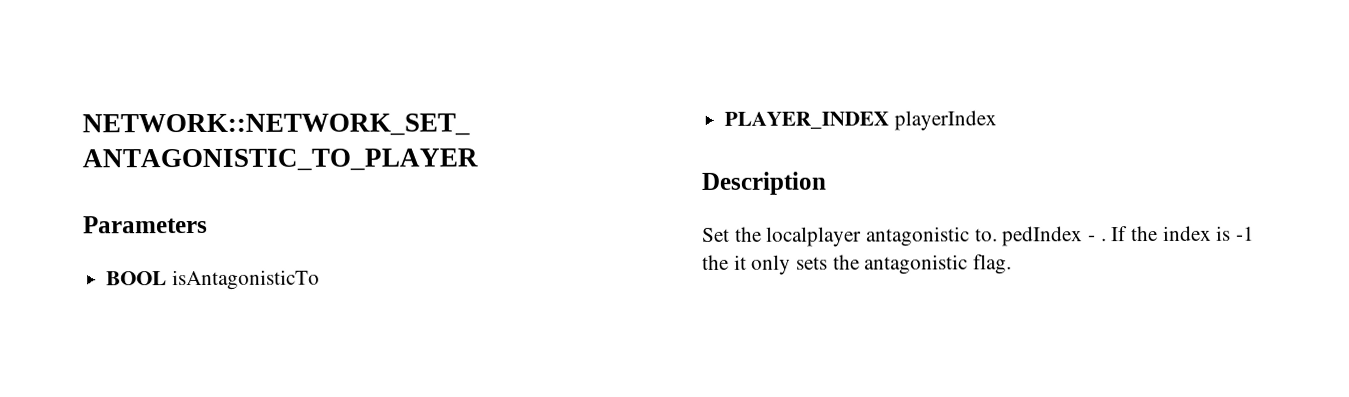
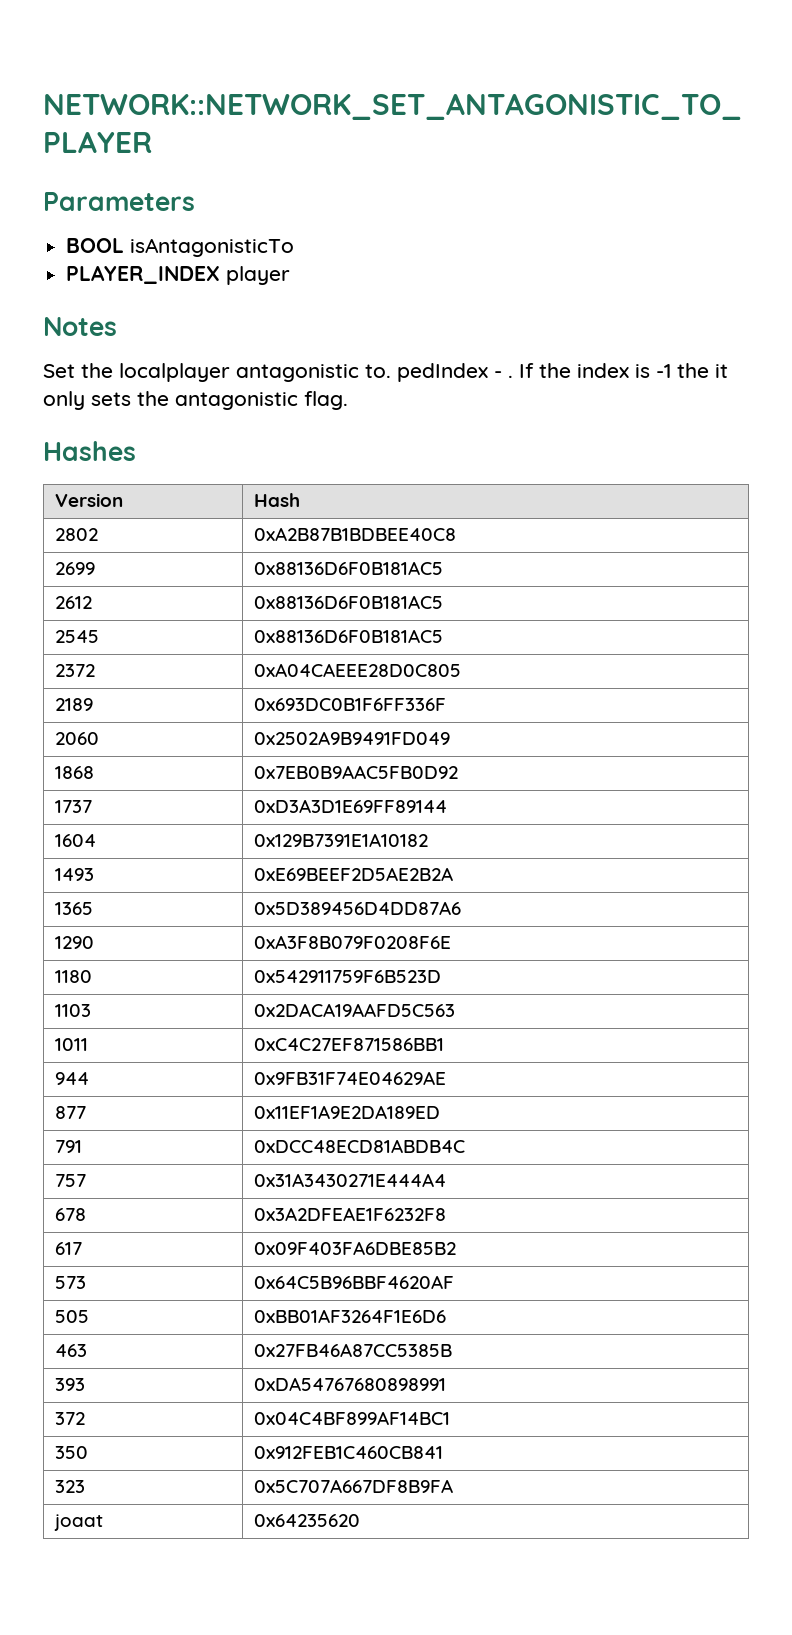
[893,110,997,131] [701,171,826,195] playerIndex // Description -> [226,266,291,285] [43,317,117,336] player // Notes
(1013, 264) none -> [43,441,136,461] [54,493,123,507] [253,493,300,507] [54,528,98,541] [253,527,456,541] [54,562,95,575] [253,561,443,575] [54,596,92,609] [253,595,443,609] [54,630,99,643] [253,629,443,643] [54,664,95,677] [253,663,461,677] [54,698,93,711] [253,698,446,711] [54,732,99,745] [253,731,450,745] [54,766,94,779] [253,765,458,779] [54,800,92,813] [253,799,447,813] [54,834,96,847] [253,833,428,847] [54,868,94,881] [253,867,453,881] [54,902,93,915] [253,901,461,915] [54,936,94,949] [253,935,451,949] [54,970,92,983] [253,970,441,983] [54,1004,91,1017] [253,1003,455,1017] [54,1038,88,1051] [253,1038,444,1051] [54,1072,89,1085] [253,1071,446,1085] [54,1106,86,1119] [253,1105,440,1119] [54,1140,82,1153] [253,1139,465,1153] [54,1174,86,1187] [253,1173,446,1187] [54,1208,86,1221] [253,1207,446,1221] [54,1242,82,1255] [253,1241,456,1255] [54,1276,86,1289] [253,1275,454,1289] [54,1310,89,1323] [253,1309,446,1323] [54,1344,87,1357] [253,1343,452,1357] [54,1378,85,1391] [253,1377,446,1391] [54,1412,85,1425] [253,1411,450,1425] [54,1446,88,1459] [253,1446,443,1459] [54,1480,85,1493] [253,1479,453,1493] [53,1514,103,1531] [253,1514,360,1527] // Hashes // Version | Hash // 2802 | 0xA2B87B1BDBEE40C8 // 2699 | 0x88136D6F0B181AC5 // 2612 | 0x88136D6F0B181AC5 // 2545 | 0x88136D6F0B181AC5 // 2372 | 0xA04CAEEE28D0C805 // 2189 | 0x693DC0B1F6FF336F // 2060 | 0x2502A9B9491FD049 // 1868 | 0x7EB0B9AAC5FB0D92 // 1737 | 0xD3A3D1E69FF89144 // 1604 | 0x129B7391E1A10182 // 1493 | 0xE69BEEF2D5AE2B2A // 1365 | 0x5D389456D4DD87A6 // 1290 | 0xA3F8B079F0208F6E // 1180 | 0x542911759F6B523D // 1103 | 0x2DACA19AAFD5C563 // 1011 | 0xC4C27EF871586BB1 // 944 | 0x9FB31F74E04629AE // 877 | 0x11EF1A9E2DA189ED // 791 | 0xDCC48ECD81ABDB4C // 757 | 0x31A3430271E444A4 // 678 | 0x3A2DFEAE1F6232F8 // 617 | 0x09F403FA6DBE85B2 // 573 | 0x64C5B96BBF4620AF // 505 | 0xBB01AF3264F1E6D6 // 463 | 0x27FB46A87CC5385B // 393 | 0xDA54767680898991 // 372 | 0x04C4BF899AF14BC1 // 350 | 0x912FEB1C460CB841 // 323 | 0x5C707A667DF8B9FA // joaat | 0x64235620

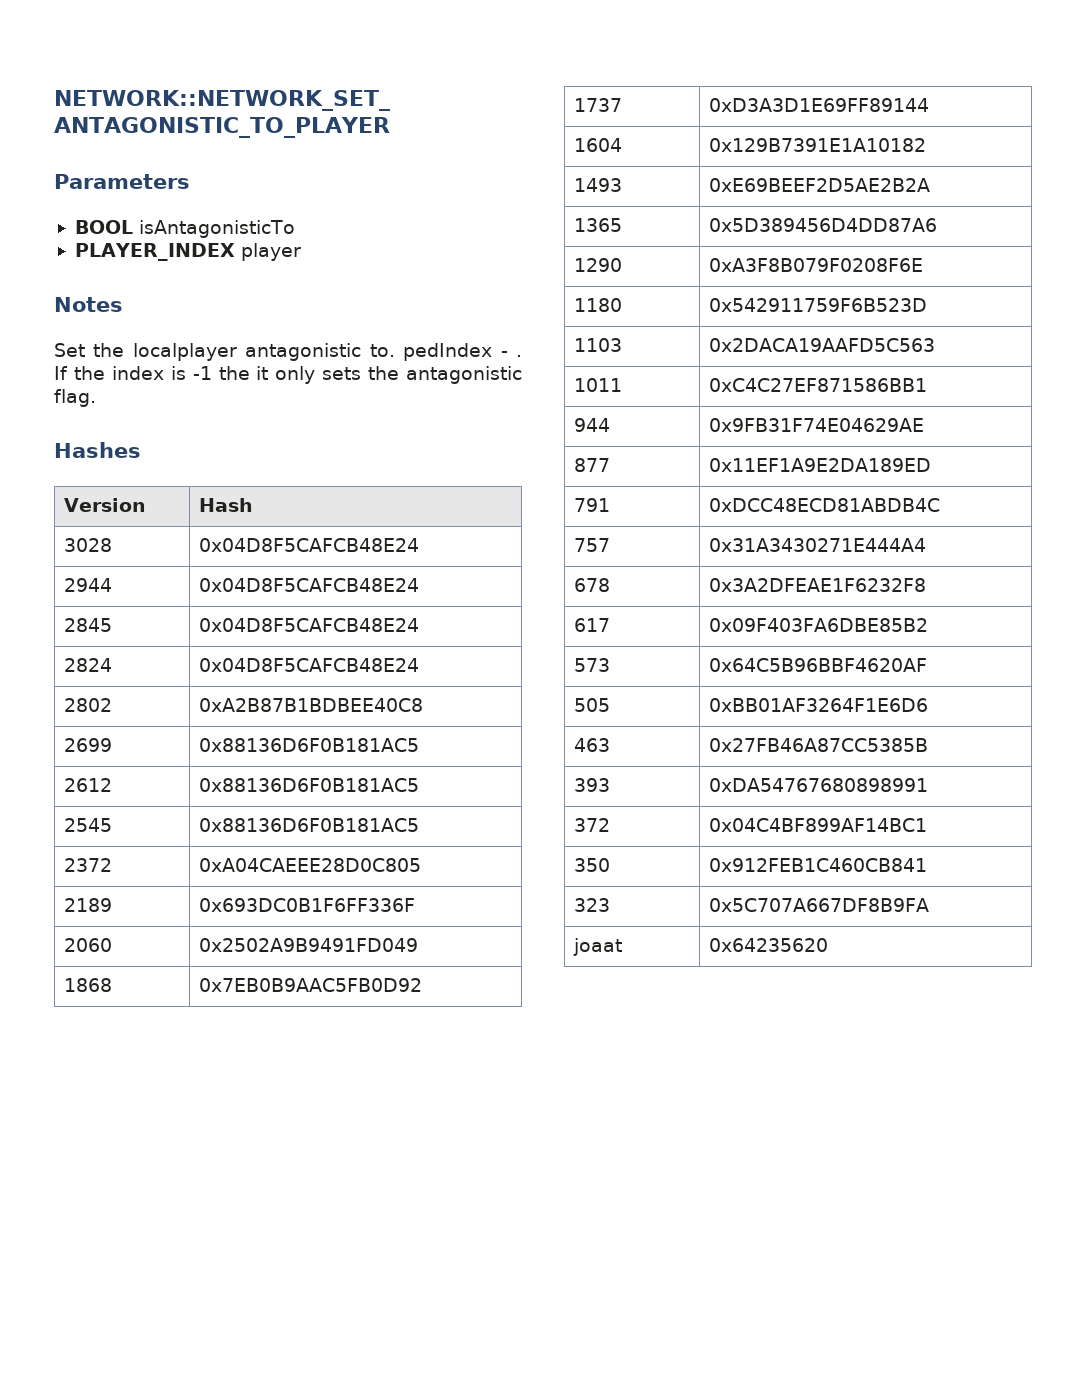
(300, 500) none -> [63,538,112,552] [198,538,419,552] [63,578,112,592] [198,578,419,592] [63,618,112,632] [198,618,419,632] [63,658,112,672] [198,658,419,672] // 3028 | 0x04D8F5CAFCB48E24 // 2944 | 0x04D8F5CAFCB48E24 // 2845 | 0x04D8F5CAFCB48E24 // 2824 | 0x04D8F5CAFCB48E24

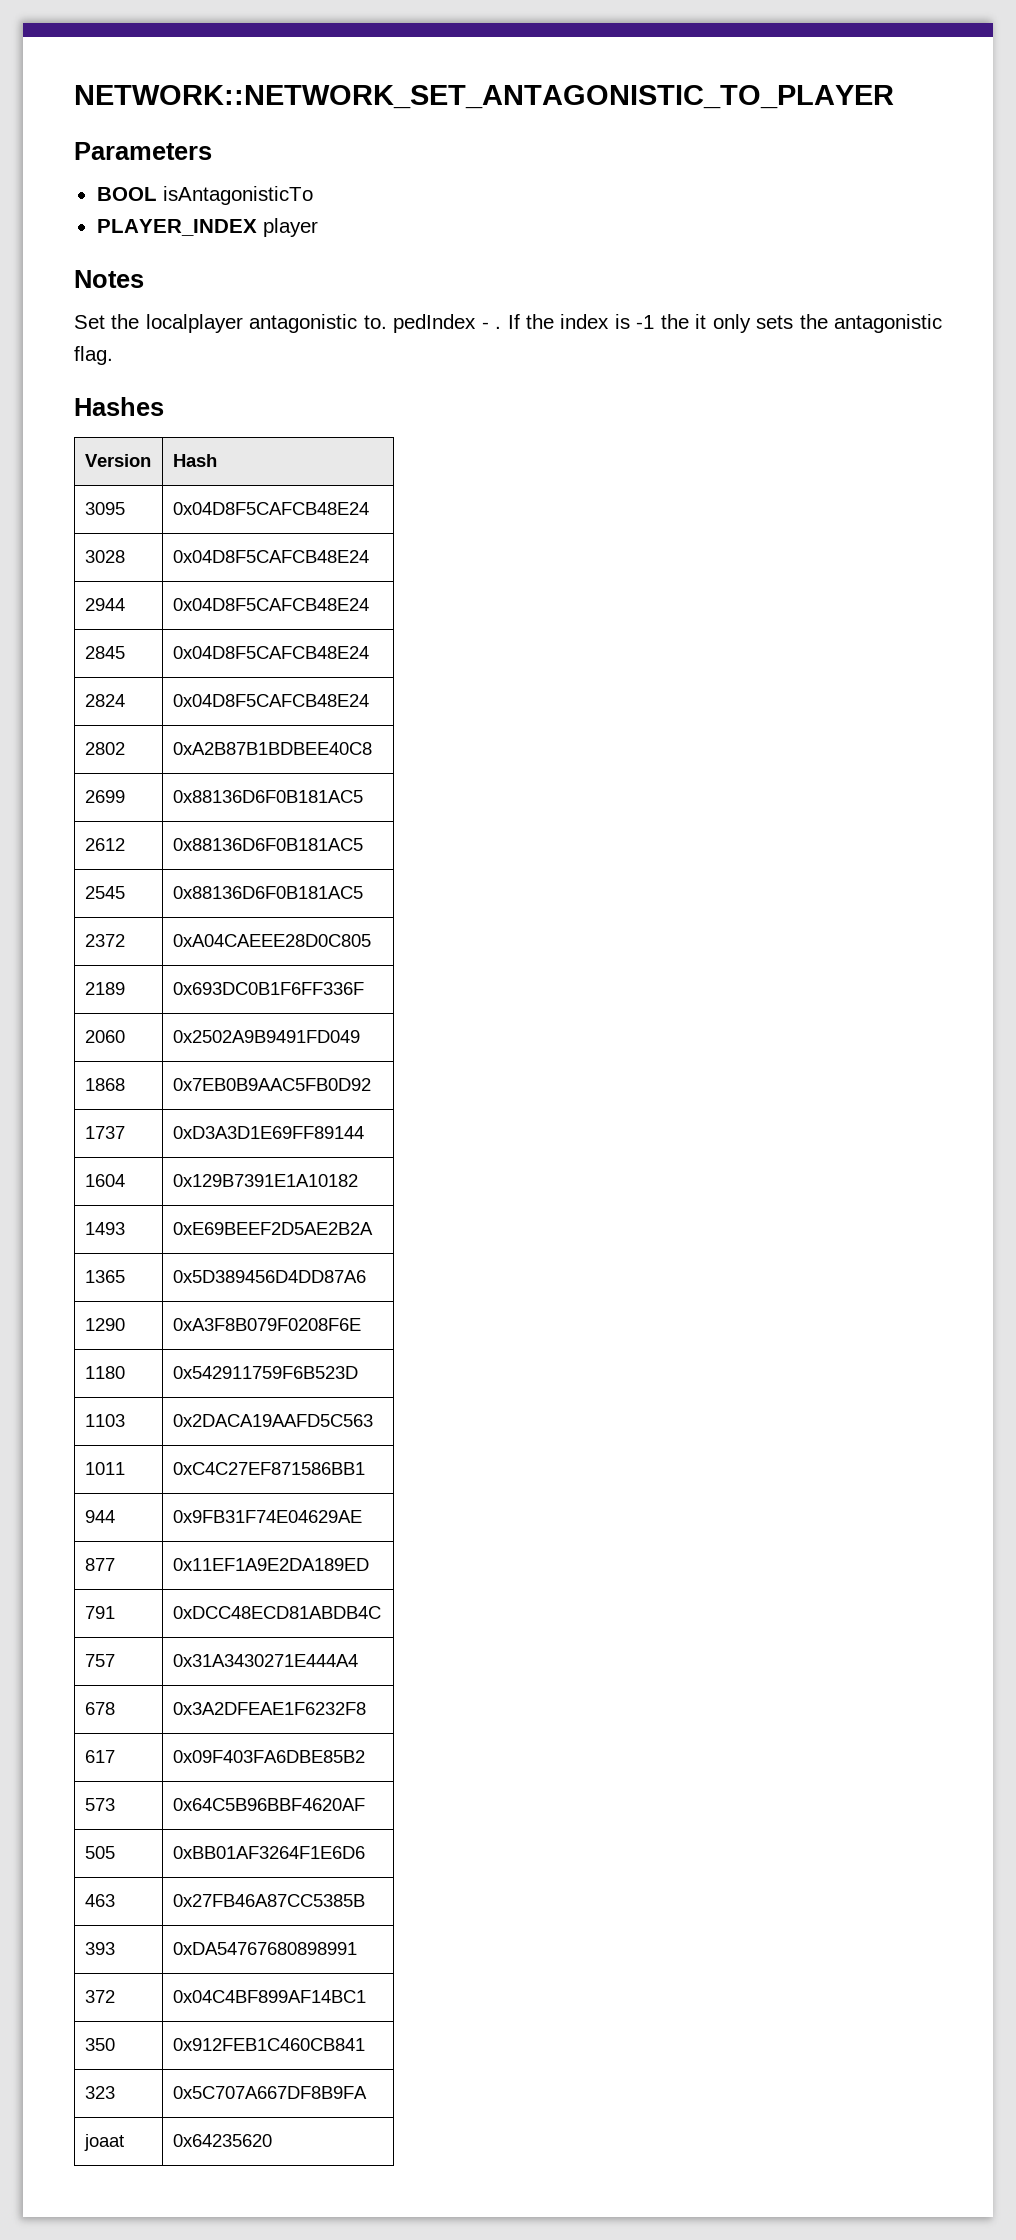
(253, 505) none -> [84,502,125,515] [172,502,369,515] // 3095 | 0x04D8F5CAFCB48E24

